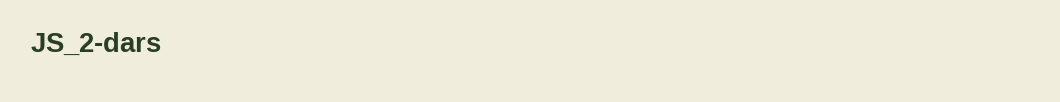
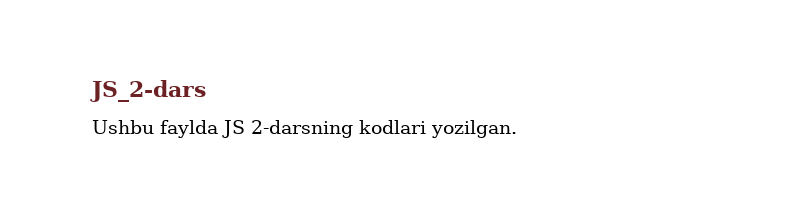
(161, 44) none -> [92,120,517,138] // Ushbu faylda JS 2-darsning kodlari yozilgan.

